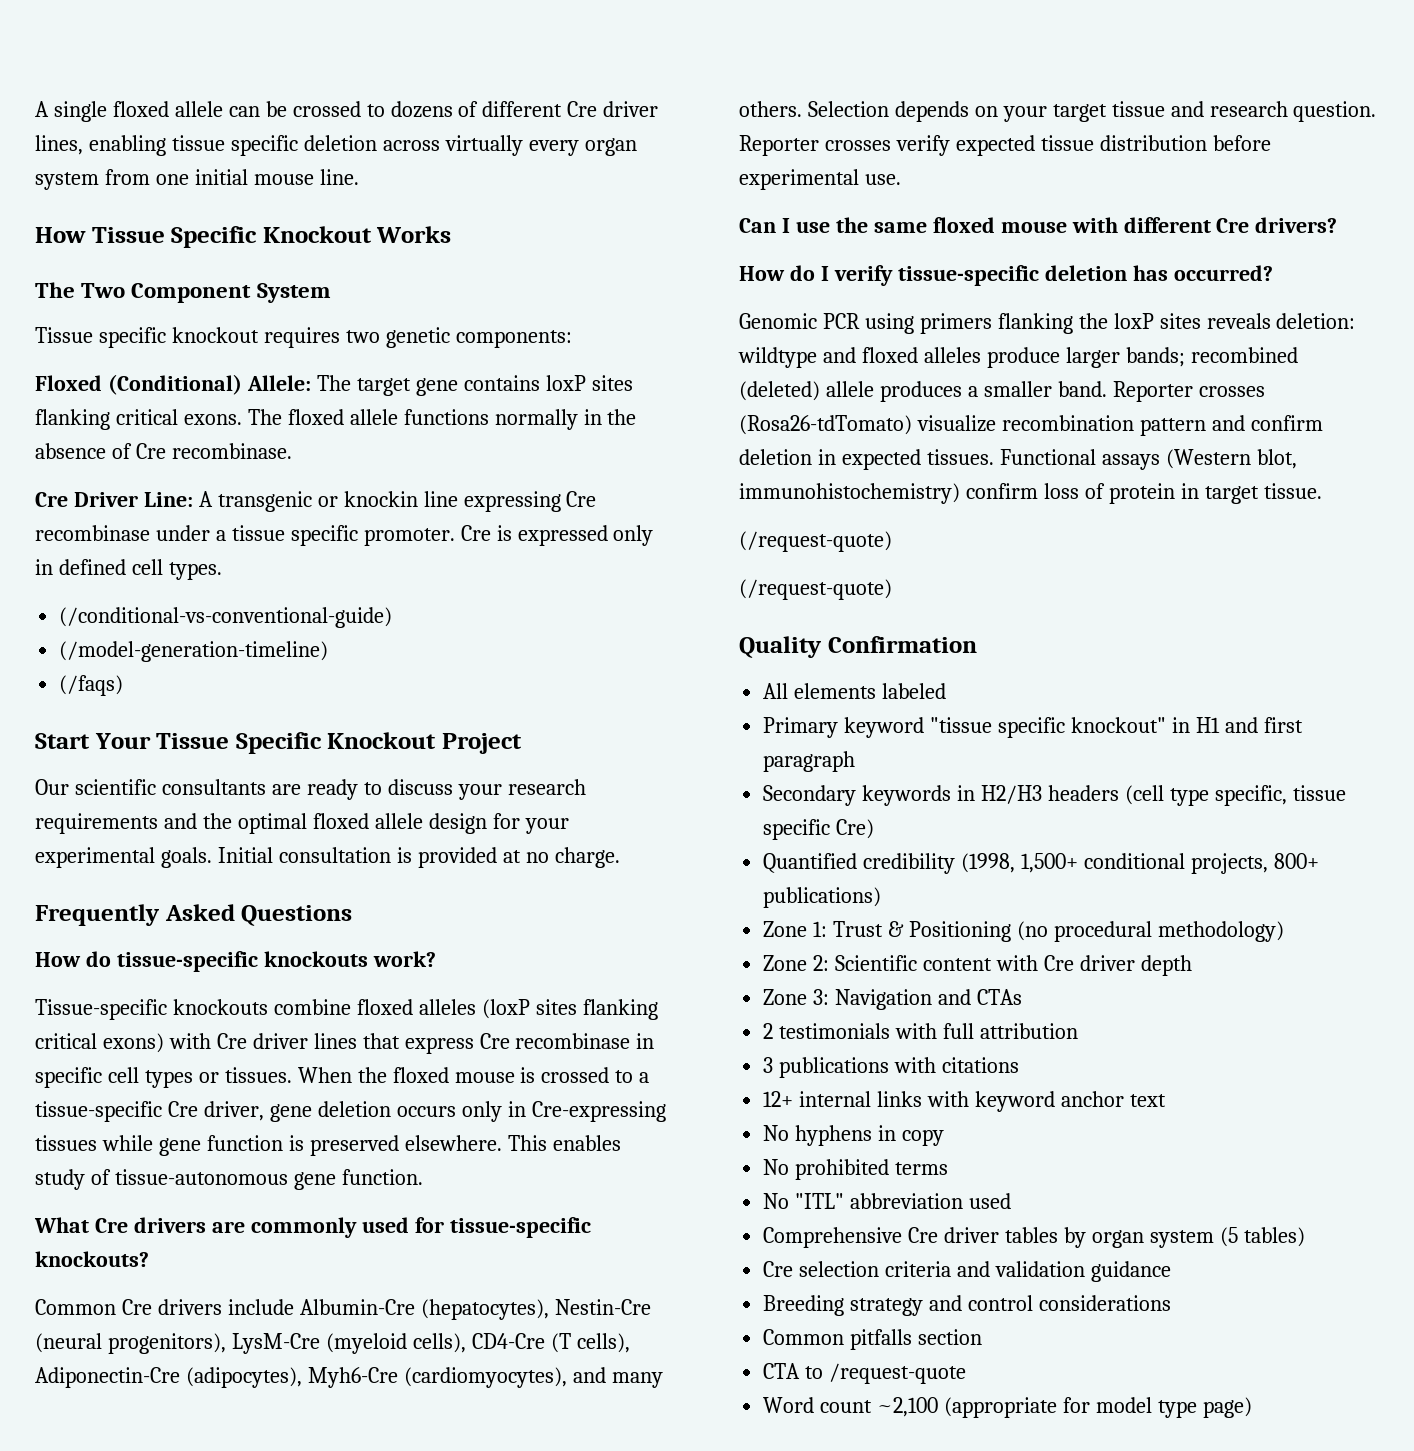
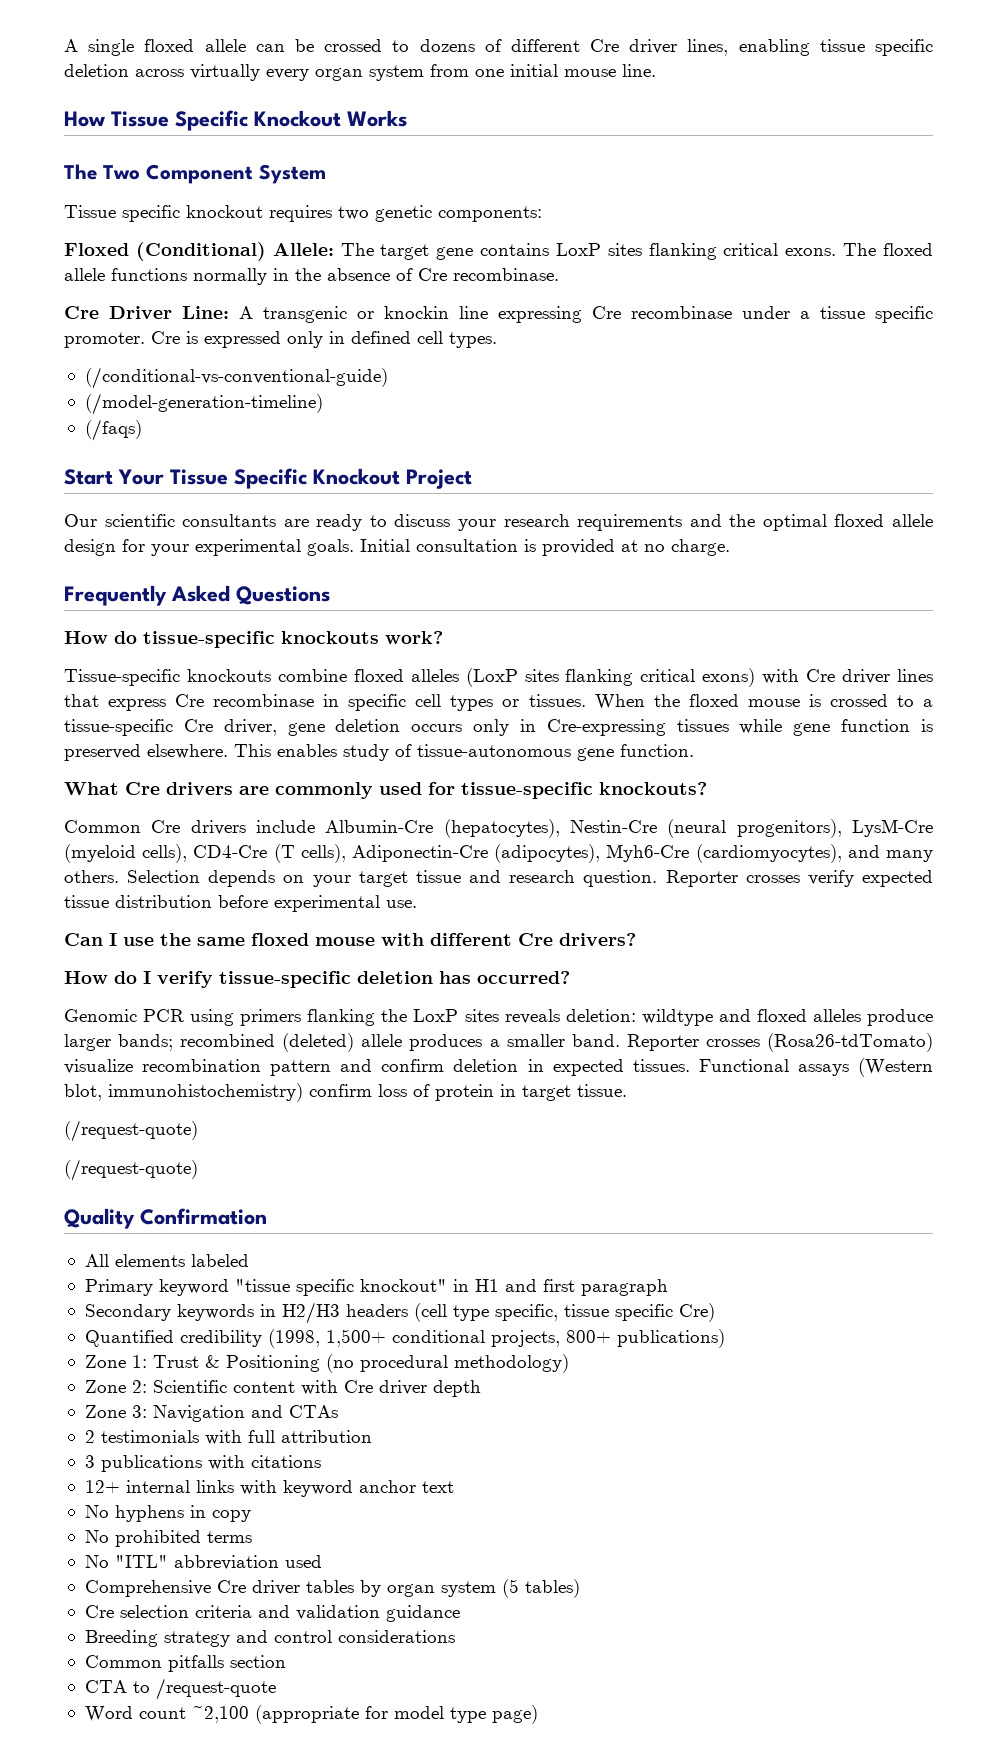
[545,375,586,391] loxP -> [555,243,601,256] LoxP
[481,999,530,1019] (loxP -> [465,668,518,687] (LoxP
[1113,313,1154,329] loxP -> [413,1009,459,1022] LoxP

